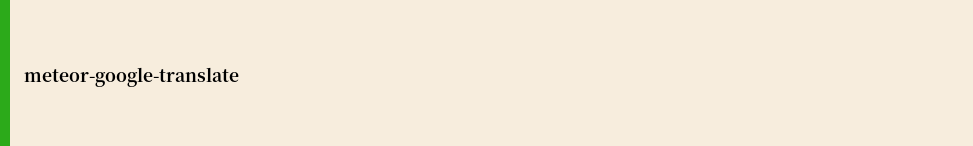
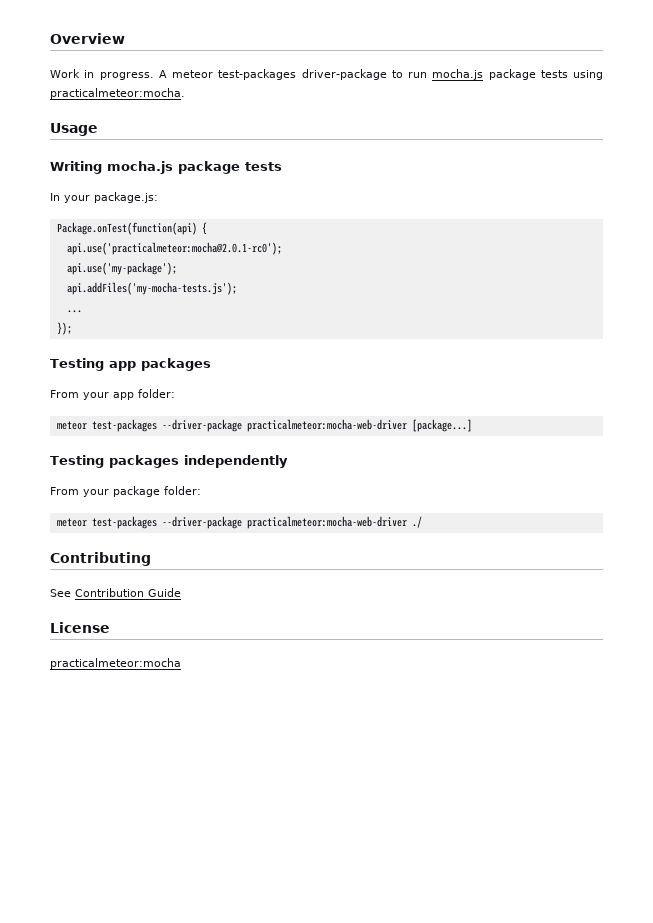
[24,67,239,87] meteor-google-translate -> [50,33,125,44] [50,69,603,80] [50,88,185,99] [50,123,98,136] [50,161,282,174] [50,192,158,203] [56,222,207,235] [66,242,282,255] [66,262,177,275] [66,282,237,295] [66,310,82,313] [56,322,72,335] [50,358,211,371] [50,389,175,400] [56,419,472,432] [50,455,288,468] [50,486,201,497] [56,516,422,529] [50,552,151,566] [50,588,181,597] [50,622,110,633] [50,658,181,669] Overview // Work in progress. A meteor test-packages driver-package to run mocha.js package tests using practicalmeteor:mocha. // Usage // Writing mocha.js package tests // In your package.js: // Package.onTest(function(api) { // api.use('practicalmeteor:mocha@2.0.1-rc0'); // api.use('my-package'); // api.addFiles('my-mocha-tests.js'); // ... // }); // Testing app packages // From your app folder: // meteor test-packages --driver-package practicalmeteor:mocha-web-driver [package...] // Testing packages independently // From your package folder: // meteor test-packages --driver-package practicalmeteor:mocha-web-driver ./ // Contributing // See Contribution Guide // License // practicalmeteor:mocha

